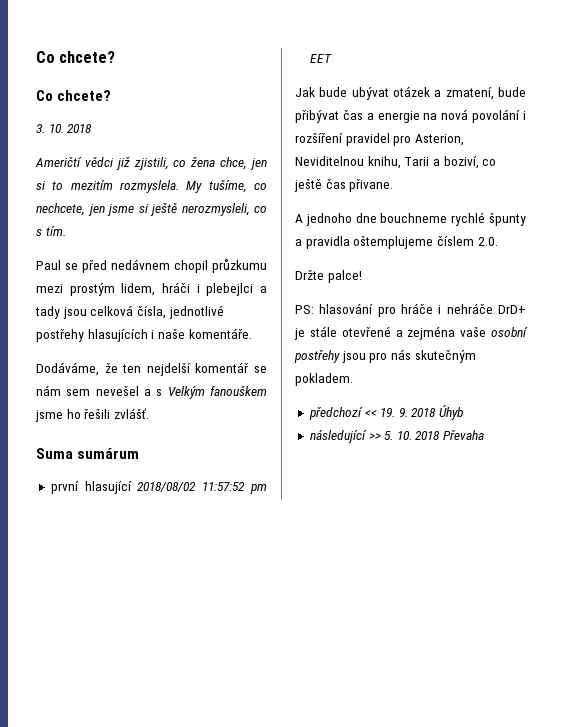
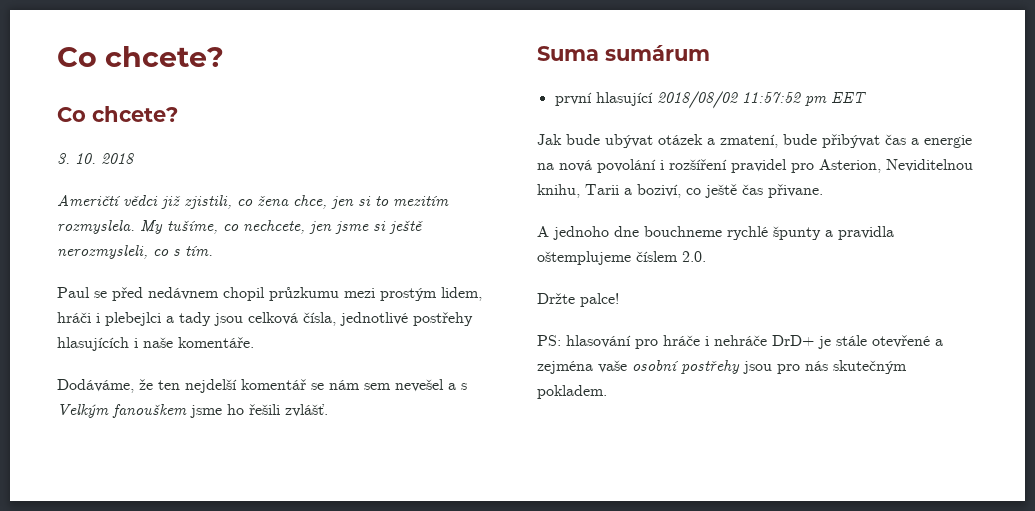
[308,405,464,420] [309,429,485,443] // předchozí << 19. 9. 2018 Úhyb // následující >> 5. 10. 2018 Převaha -> (607, 392) none

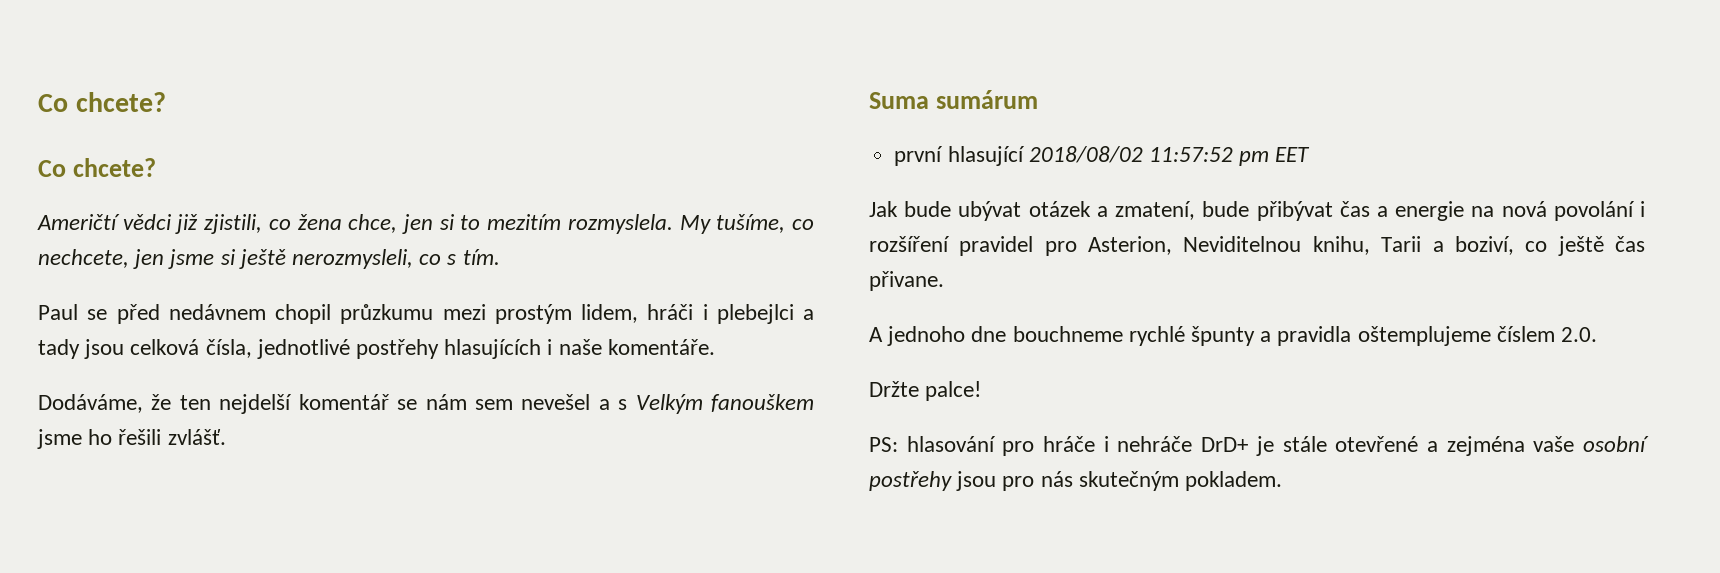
[57,153,134,164] // 3. 10. 2018 -> (156, 167) none

